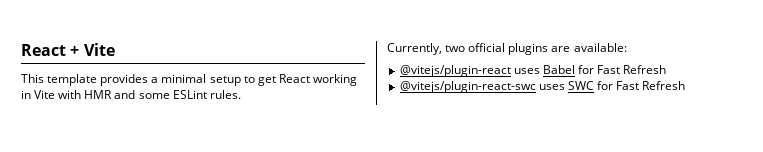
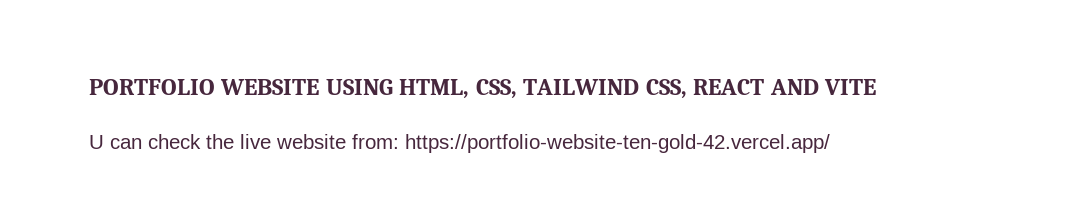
[21,43,115,56] [21,74,357,86] [21,90,241,99] [387,43,627,55] [399,65,667,77] [399,81,686,93] React + Vite // This template provides a minimal setup to get React working in Vite with HMR and some ESLint rules. // Currently, two official plugins are available: // @vitejs/plugin-react uses Babel for Fast Refresh // @vitejs/plugin-react-swc uses SWC for Fast Refresh -> [89,79,877,99] [89,134,830,153] PORTFOLIO WEBSITE USING HTML, CSS, TAILWIND CSS, REACT AND VITE // U can check the live website from: https://portfolio-website-ten-gold-42.vercel.app/

